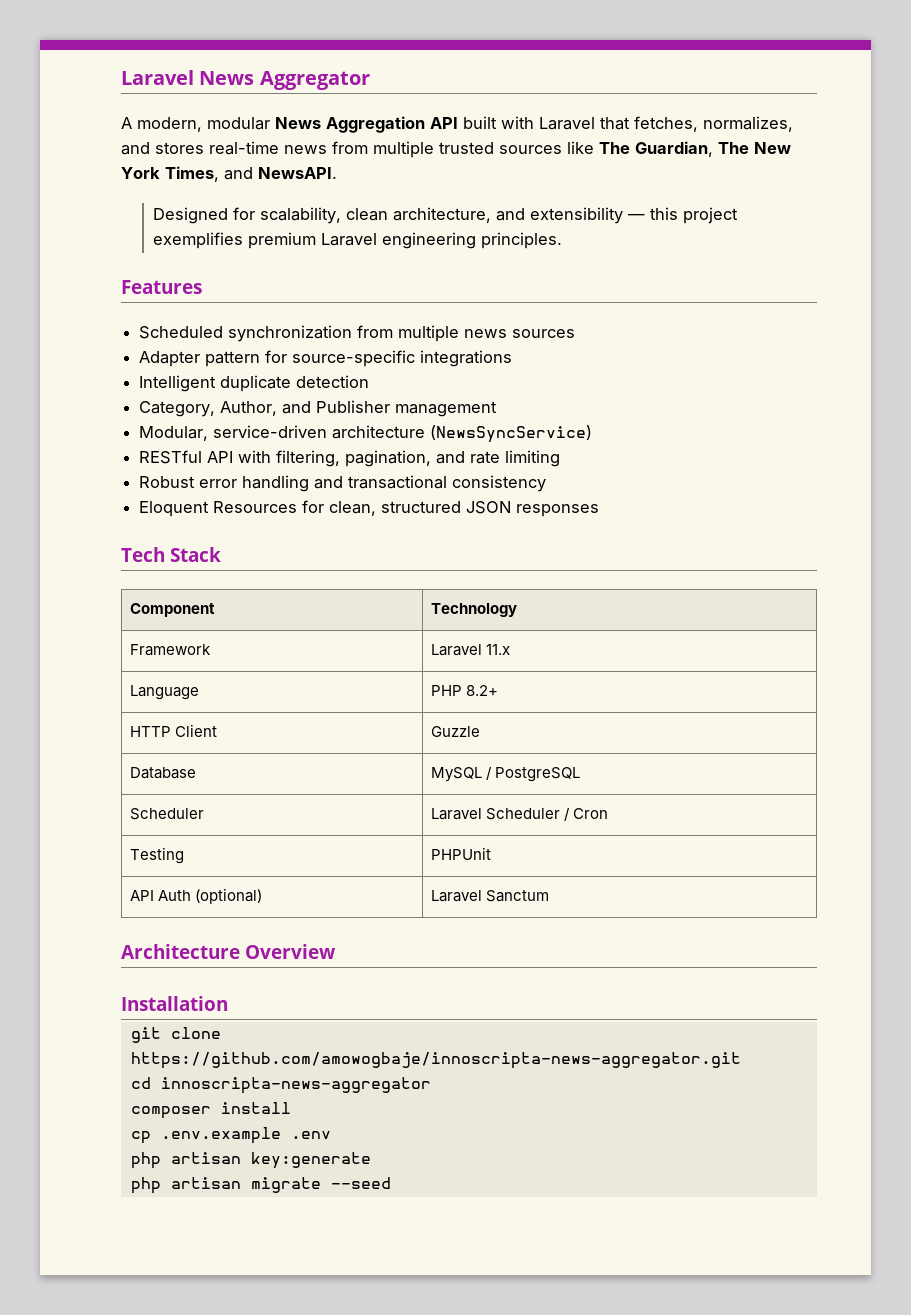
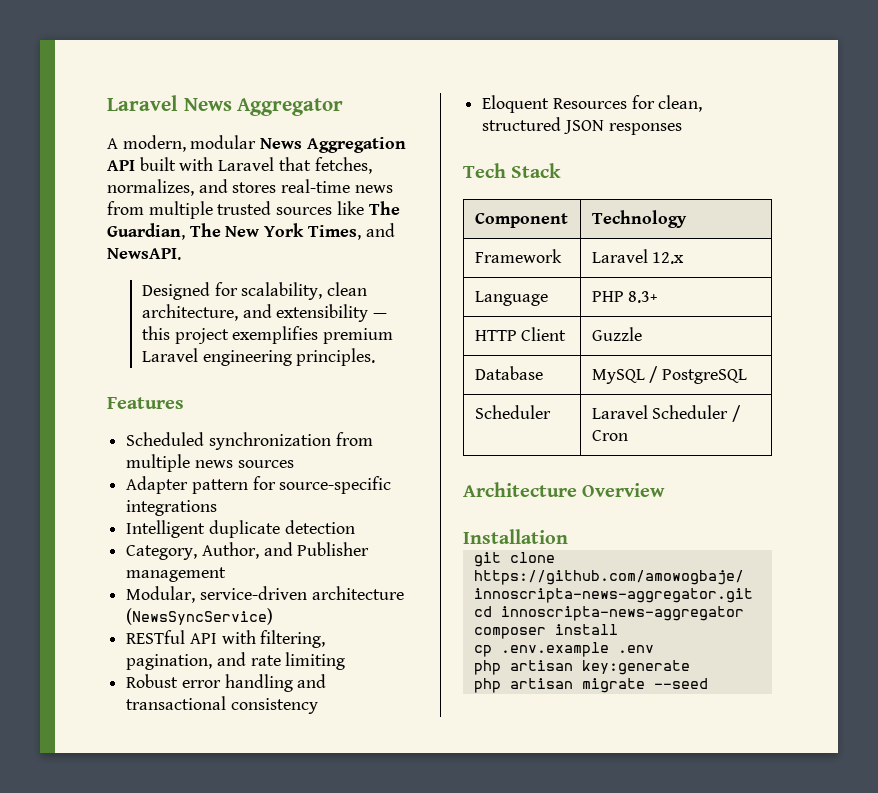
[485,644,510,655] 11.x -> [652,252,685,264] 12.x
[465,685,498,696] 8.2+ -> [628,291,658,303] 8.3+
[129,847,184,864] [430,847,491,860] [129,888,262,904] [430,890,549,902] // Testing | PHPUnit // API Auth (optional) | Laravel Sanctum -> (628, 435) none

